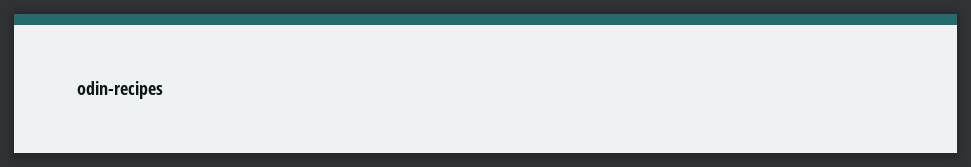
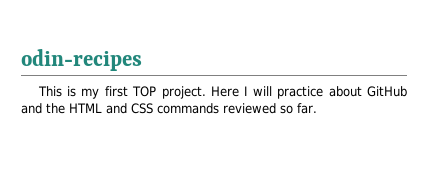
(163, 90) none -> [37,86,407,99] [21,103,317,114] // This is my first TOP project. Here I will practice about GitHub and the HTML and CSS commands reviewed so far.

